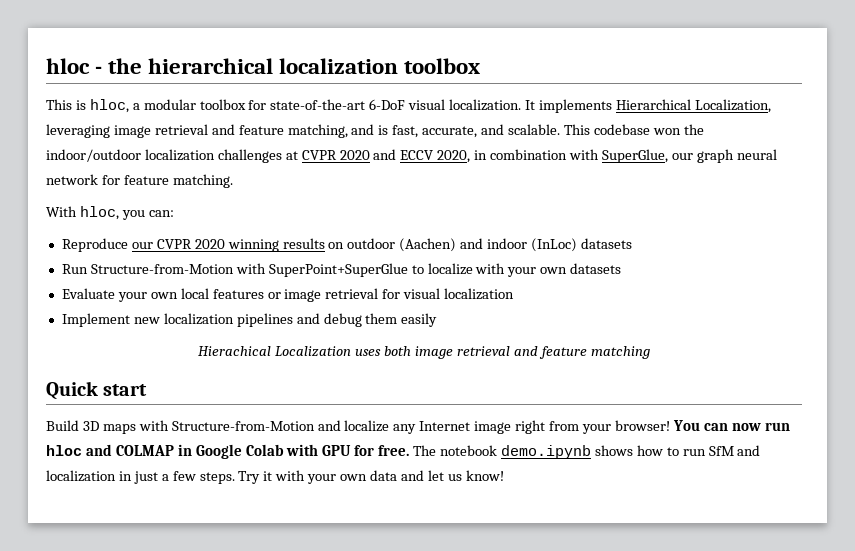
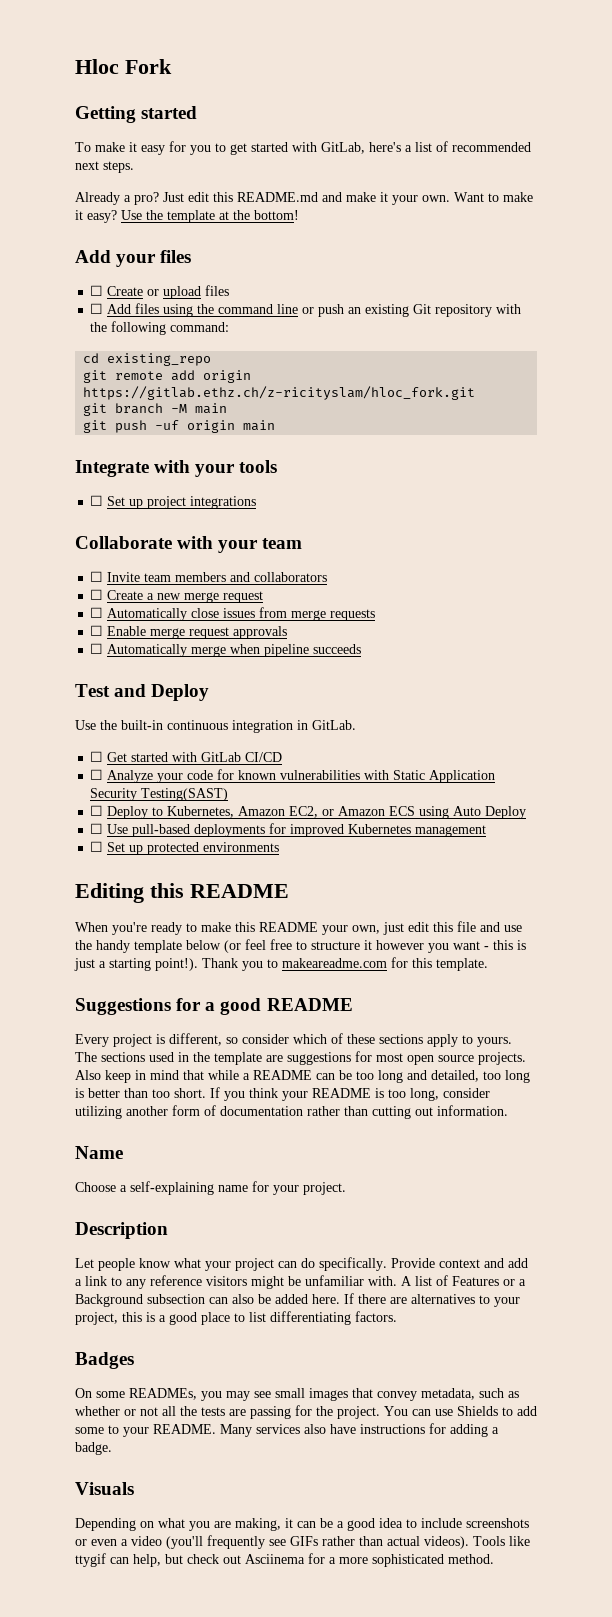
[46,58,481,74] [46,99,771,113] [46,124,704,138] [46,149,777,163] [46,174,233,188] [46,206,174,220] [61,238,632,252] [61,263,622,277] [61,288,515,302] [61,313,438,327] [198,346,650,359] [46,381,148,400] [46,420,790,434] [46,444,761,459] [46,470,504,484] hloc - the hierarchical localization toolbox // This is hloc, a modular toolbox for state-of-the-art 6-DoF visual localization. It implements Hierarchical Localization, leveraging image retrieval and feature matching, and is fast, accurate, and scalable. This codebase won the indoor/outdoor localization challenges at CVPR 2020 and ECCV 2020, in combination with SuperGlue, our graph neural network for feature matching. // With hloc, you can: // Reproduce our CVPR 2020 winning results on outdoor (Aachen) and indoor (InLoc) datasets // Run Structure-from-Motion with SuperPoint+SuperGlue to localize with your own datasets // Evaluate your own local features or image retrieval for visual localization // Implement new localization pipelines and debug them easily // Hierachical Localization uses both image retrieval and feature matching // Quick start // Build 3D maps with Structure-from-Motion and localize any Internet image right from your browser! You can now run hloc and COLMAP in Google Colab with GPU for free. The notebook demo.ipynb shows how to run SfM and localization in just a few steps. Try it with your own data and let us know! -> [75,59,172,74] [75,106,198,123] [75,141,531,155] [75,161,134,173] [75,192,533,205] [75,210,299,223] [75,250,192,267] [90,285,230,299] [90,303,522,317] [90,321,230,335] [83,353,212,366] [83,370,252,383] [83,386,476,400] [83,403,228,416] [83,420,276,433] [75,460,278,477] [90,495,257,509] [75,536,303,553] [90,571,328,582] [90,589,264,603] [90,607,376,621] [90,625,288,639] [90,643,362,657] [75,684,210,701] [75,720,356,733] [90,751,283,762] [90,769,496,783] [90,788,229,801] [90,805,527,819] [90,823,487,837] [90,841,280,855] [75,883,289,903] [75,921,522,935] [75,939,526,953] [74,957,488,971] [75,998,353,1015] [75,1033,512,1047] [75,1051,526,1065] [75,1070,530,1083] [75,1087,490,1101] [75,1105,508,1119] [75,1146,123,1159] [75,1181,346,1195] [75,1222,168,1239] [75,1257,528,1271] [75,1275,526,1289] [75,1293,520,1307] [75,1311,397,1325] [75,1352,134,1369] [75,1388,519,1401] [75,1405,537,1419] [75,1423,499,1437] [75,1442,112,1455] [75,1482,134,1495] [75,1518,529,1531] [75,1535,530,1549] [75,1553,494,1567] Hloc Fork // Getting started // To make it easy for you to get started with GitLab, here's a list of recommended next steps. // Already a pro? Just edit this README.md and make it your own. Want to make it easy? Use the template at the bottom! // Add your files // ☐ Create or upload files // ☐ Add files using the command line or push an existing Git repository with the following command: // cd existing_repo // git remote add origin https://gitlab.ethz.ch/z-ricityslam/hloc_fork.git // git branch -M main // git push -uf origin main // Integrate with your tools // ☐ Set up project integrations // Collaborate with your team // ☐ Invite team members and collaborators // ☐ Create a new merge request // ☐ Automatically close issues from merge requests // ☐ Enable merge request approvals // ☐ Automatically merge when pipeline succeeds // Test and Deploy // Use the built-in continuous integration in GitLab. // ☐ Get started with GitLab CI/CD // ☐ Analyze your code for known vulnerabilities with Static Application Security Testing(SAST) // ☐ Deploy to Kubernetes, Amazon EC2, or Amazon ECS using Auto Deploy // ☐ Use pull-based deployments for improved Kubernetes management // ☐ Set up protected environments // Editing this README // When you're ready to make this README your own, just edit this file and use the handy template below (or feel free to structure it however you want - this is just a starting point!). Thank you to makeareadme.com for this template. // Suggestions for a good README // Every project is different, so consider which of these sections apply to yours. The sections used in the template are suggestions for most open source projects. Also keep in mind that while a README can be too long and detailed, too long is better than too short. If you think your README is too long, consider utilizing another form of documentation rather than cutting out information. // Name // Choose a self-explaining name for your project. // Description // Let people know what your project can do specifically. Provide context and add a link to any reference visitors might be unfamiliar with. A list of Features or a Background subsection can also be added here. If there are alternatives to your project, this is a good place to list differentiating factors. // Badges // On some READMEs, you may see small images that convey metadata, such as whether or not all the tests are passing for the project. You can use Shields to add some to your README. Many services also have instructions for adding a badge. // Visuals // Depending on what you are making, it can be a good idea to include screenshots or even a video (you'll frequently see GIFs rather than actual videos). Tools like ttygif can help, but check out Asciinema for a more sophisticated method.

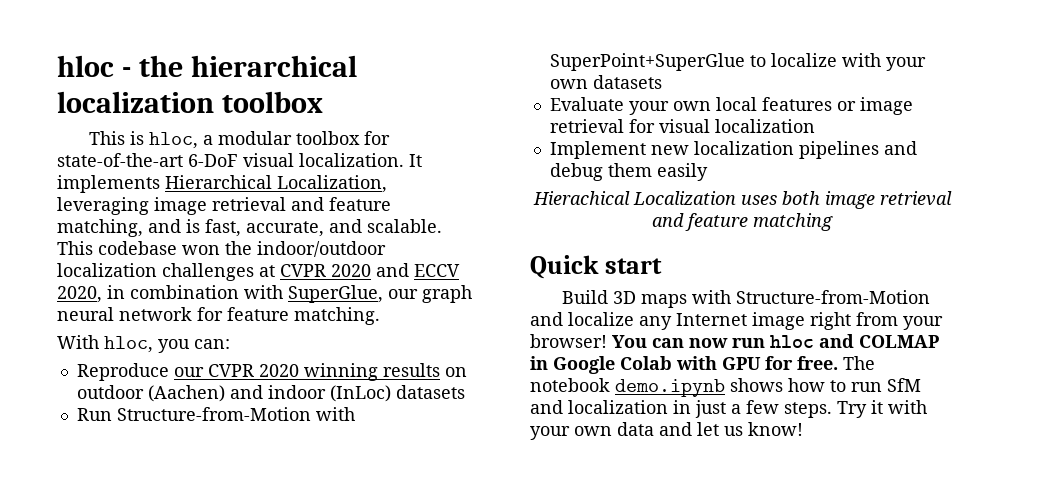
[75,59,172,74] [75,106,198,123] [75,141,531,155] [75,161,134,173] [75,192,533,205] [75,210,299,223] [75,250,192,267] [90,285,230,299] [90,303,522,317] [90,321,230,335] [83,353,212,366] [83,370,252,383] [83,386,476,400] [83,403,228,416] [83,420,276,433] [75,460,278,477] [90,495,257,509] [75,536,303,553] [90,571,328,582] [90,589,264,603] [90,607,376,621] [90,625,288,639] [90,643,362,657] [75,684,210,701] [75,720,356,733] [90,751,283,762] [90,769,496,783] [90,788,229,801] [90,805,527,819] [90,823,487,837] [90,841,280,855] [75,883,289,903] [75,921,522,935] [75,939,526,953] [74,957,488,971] [75,998,353,1015] [75,1033,512,1047] [75,1051,526,1065] [75,1070,530,1083] [75,1087,490,1101] [75,1105,508,1119] [75,1146,123,1159] [75,1181,346,1195] [75,1222,168,1239] [75,1257,528,1271] [75,1275,526,1289] [75,1293,520,1307] [75,1311,397,1325] [75,1352,134,1369] [75,1388,519,1401] [75,1405,537,1419] [75,1423,499,1437] [75,1442,112,1455] [75,1482,134,1495] [75,1518,529,1531] [75,1535,530,1549] [75,1553,494,1567] Hloc Fork // Getting started // To make it easy for you to get started with GitLab, here's a list of recommended next steps. // Already a pro? Just edit this README.md and make it your own. Want to make it easy? Use the template at the bottom! // Add your files // ☐ Create or upload files // ☐ Add files using the command line or push an existing Git repository with the following command: // cd existing_repo // git remote add origin https://gitlab.ethz.ch/z-ricityslam/hloc_fork.git // git branch -M main // git push -uf origin main // Integrate with your tools // ☐ Set up project integrations // Collaborate with your team // ☐ Invite team members and collaborators // ☐ Create a new merge request // ☐ Automatically close issues from merge requests // ☐ Enable merge request approvals // ☐ Automatically merge when pipeline succeeds // Test and Deploy // Use the built-in continuous integration in GitLab. // ☐ Get started with GitLab CI/CD // ☐ Analyze your code for known vulnerabilities with Static Application Security Testing(SAST) // ☐ Deploy to Kubernetes, Amazon EC2, or Amazon ECS using Auto Deploy // ☐ Use pull-based deployments for improved Kubernetes management // ☐ Set up protected environments // Editing this README // When you're ready to make this README your own, just edit this file and use the handy template below (or feel free to structure it however you want - this is just a starting point!). Thank you to makeareadme.com for this template. // Suggestions for a good README // Every project is different, so consider which of these sections apply to yours. The sections used in the template are suggestions for most open source projects. Also keep in mind that while a README can be too long and detailed, too long is better than too short. If you think your README is too long, consider utilizing another form of documentation rather than cutting out information. // Name // Choose a self-explaining name for your project. // Description // Let people know what your project can do specifically. Provide context and add a link to any reference visitors might be unfamiliar with. A list of Features or a Background subsection can also be added here. If there are alternatives to your project, this is a good place to list differentiating factors. // Badges // On some READMEs, you may see small images that convey metadata, such as whether or not all the tests are passing for the project. You can use Shields to add some to your README. Many services also have instructions for adding a badge. // Visuals // Depending on what you are making, it can be a good idea to include screenshots or even a video (you'll frequently see GIFs rather than actual videos). Tools like ttygif can help, but check out Asciinema for a more sophisticated method. -> [57,55,357,77] [57,91,323,113] [88,131,390,149] [57,153,422,167] [57,175,387,193] [57,197,391,215] [57,219,442,237] [57,241,386,257] [57,263,460,281] [57,285,472,303] [57,307,380,325] [57,335,230,353] [76,363,467,381] [76,385,465,402] [76,407,355,421] [549,53,926,71] [549,75,662,89] [549,97,913,115] [549,119,815,133] [549,141,917,159] [549,163,708,181] [532,191,952,209] [652,213,833,231] [530,255,662,279] [561,290,930,308] [530,312,943,330] [530,334,939,348] [530,356,875,374] [530,378,921,397] [530,400,927,418] [530,422,803,440] hloc - the hierarchical localization toolbox // This is hloc, a modular toolbox for state-of-the-art 6-DoF visual localization. It implements Hierarchical Localization, leveraging image retrieval and feature matching, and is fast, accurate, and scalable. This codebase won the indoor/outdoor localization challenges at CVPR 2020 and ECCV 2020, in combination with SuperGlue, our graph neural network for feature matching. // With hloc, you can: // Reproduce our CVPR 2020 winning results on outdoor (Aachen) and indoor (InLoc) datasets // Run Structure-from-Motion with SuperPoint+SuperGlue to localize with your own datasets // Evaluate your own local features or image retrieval for visual localization // Implement new localization pipelines and debug them easily // Hierachical Localization uses both image retrieval and feature matching // Quick start // Build 3D maps with Structure-from-Motion and localize any Internet image right from your browser! You can now run hloc and COLMAP in Google Colab with GPU for free. The notebook demo.ipynb shows how to run SfM and localization in just a few steps. Try it with your own data and let us know!

